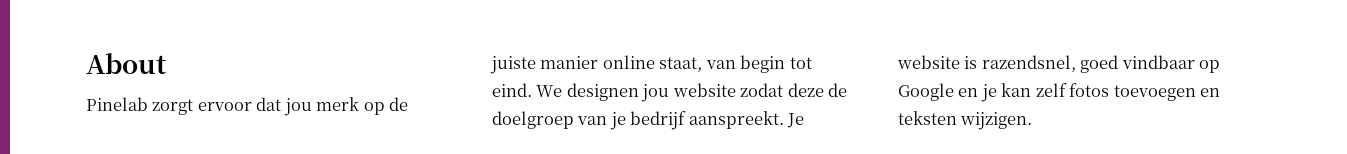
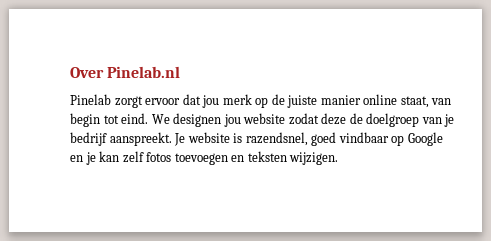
[86,53,167,74] About -> [70,66,181,78] Over Pinelab.nl

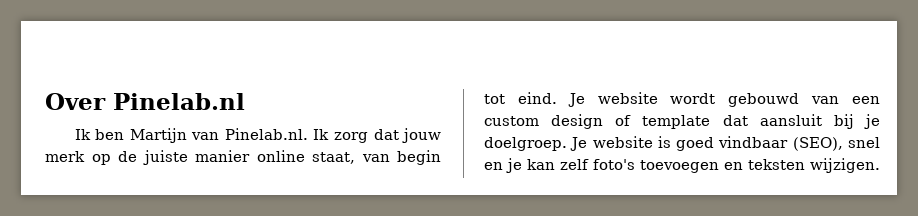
[70,94,220,108] Pinelab zorgt ervoor dat jou -> [74,128,441,143] Ik ben Martijn van Pinelab.nl. Ik zorg dat jouw
[151,113,455,127] [70,132,172,146] We designen jou website zodat deze de doelgroep van je bedrijf aanspreekt. -> [567,92,880,107] [484,114,880,129] [484,137,567,151] Je website wordt gebouwd van een custom design of template dat aansluit bij je doelgroep.
[245,132,308,146] razendsnel, -> (671, 142) none
[391,132,443,146] op Google -> [792,137,880,151] (SEO), snel
[146,152,172,162] fotos -> [593,159,635,170] foto's

